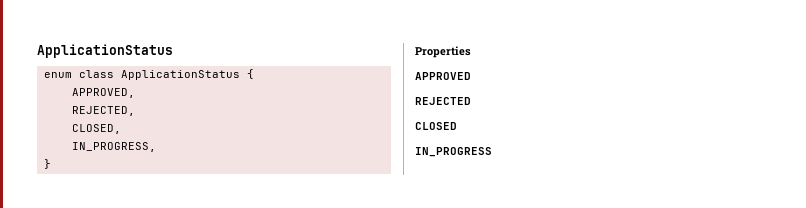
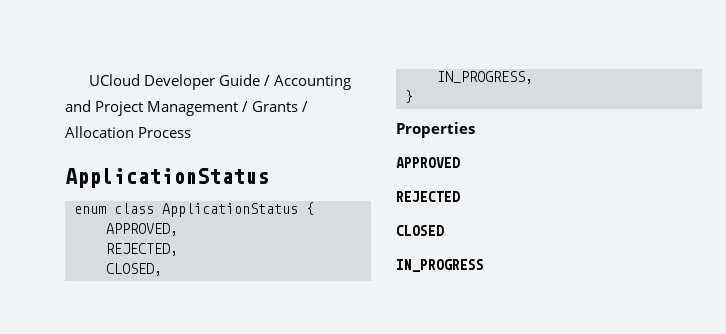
(37, 51) none -> [88,74,352,90] [65,100,309,116] [65,126,192,138] UCloud Developer Guide / Accounting and Project Management / Grants / Allocation Process //

